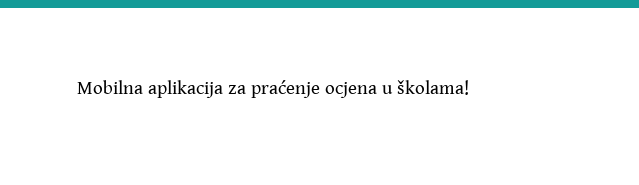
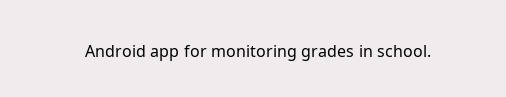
[77,80,469,98] Mobilna aplikacija za praćenje ocjena u školama! -> [85,45,431,61] Android app for monitoring grades in school.

